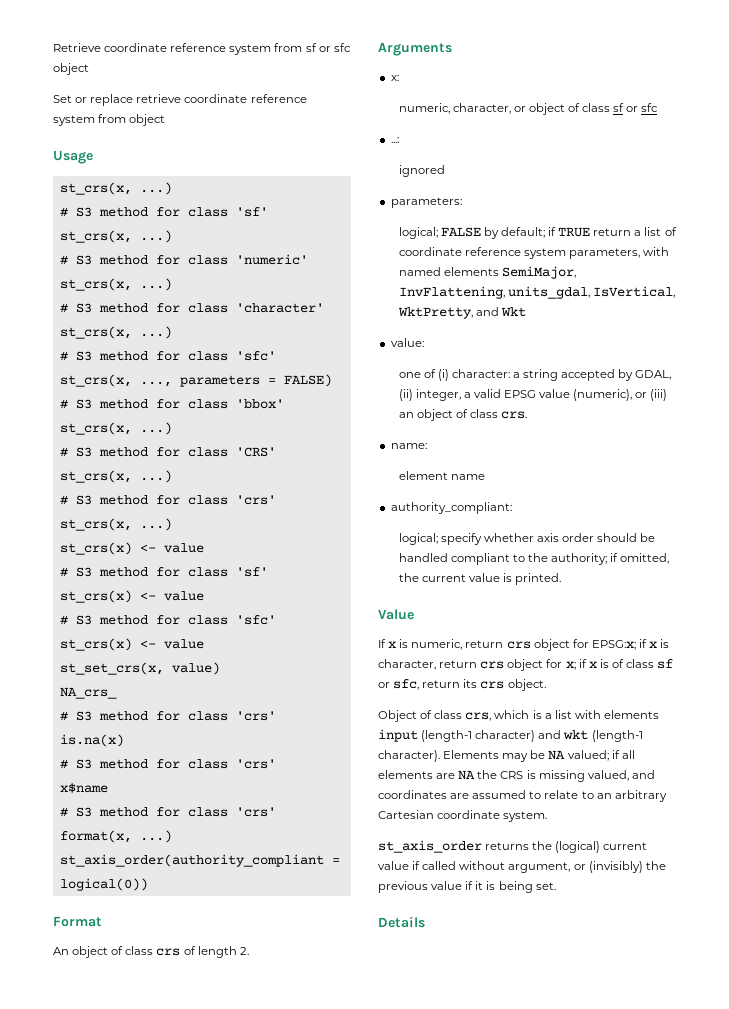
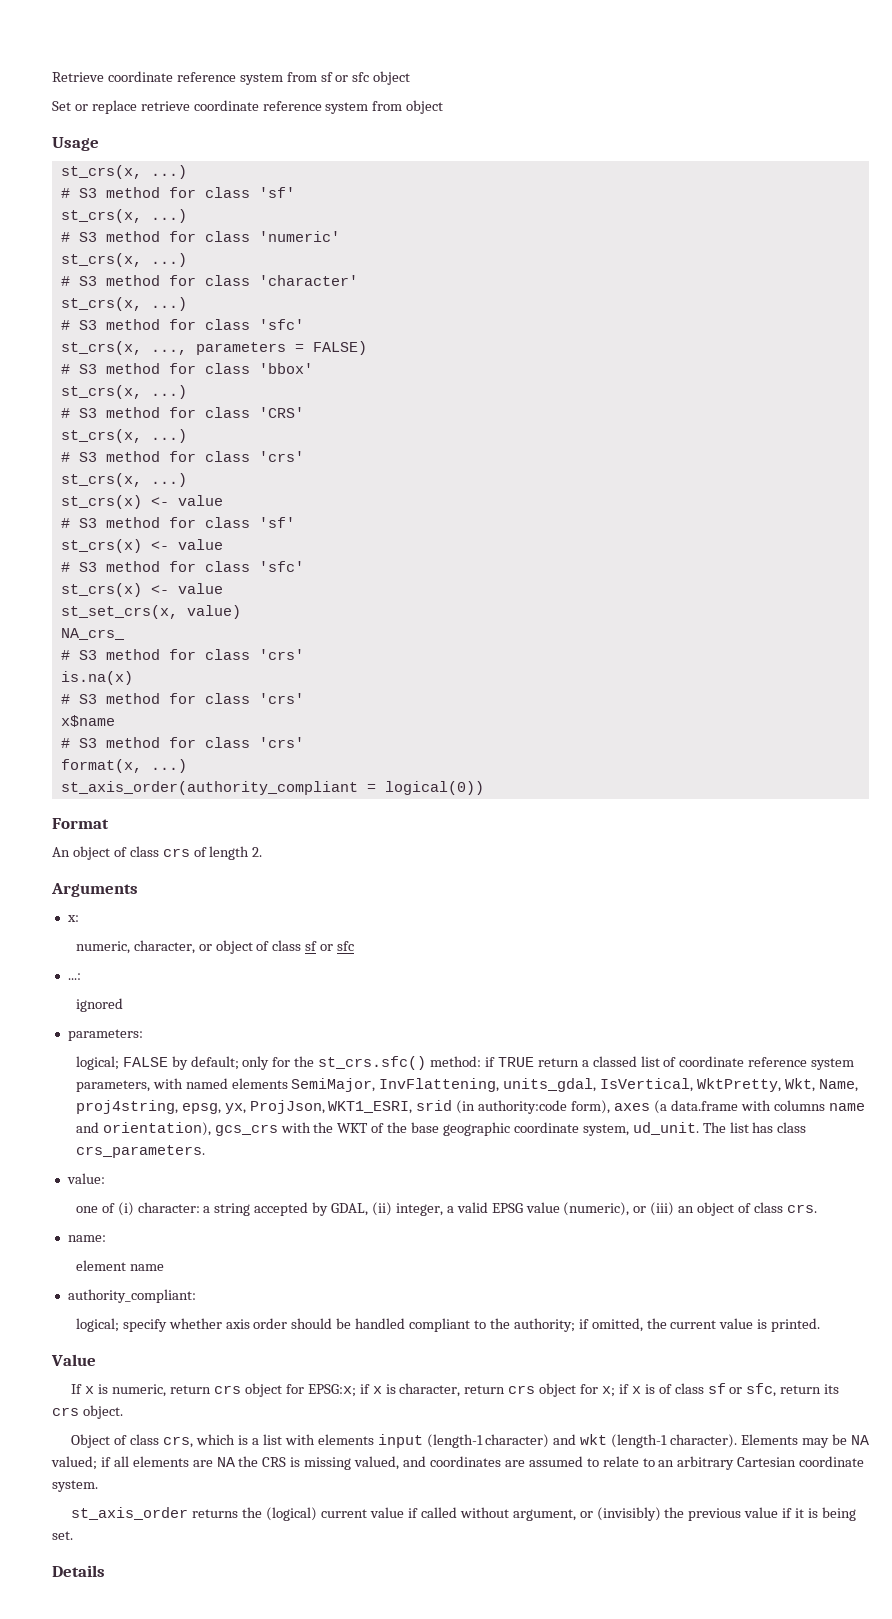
(545, 232) none -> [242,1056,482,1070] only for the st_crs.sfc() method:
(642, 233) none -> [592,1056,637,1067] classed
[475,307,526,317] and Wkt -> [784,1078,858,1092] [75,1100,865,1114] [75,1122,807,1136] [75,1145,205,1158] Wkt, Name, proj4string, epsg, yx, ProjJson, WKT1_ESRI, srid (in authority:code form), axes (a data.frame with columns name and orientation), gcs_crs with the WKT of the base geographic coordinate system, ud_unit. The list has class crs_parameters.

